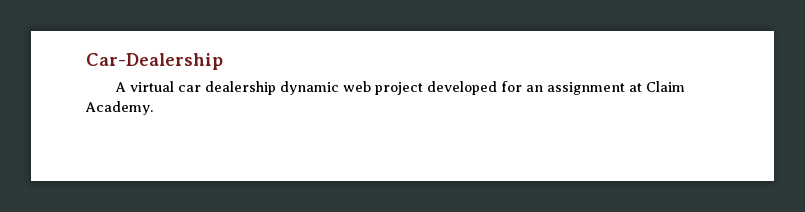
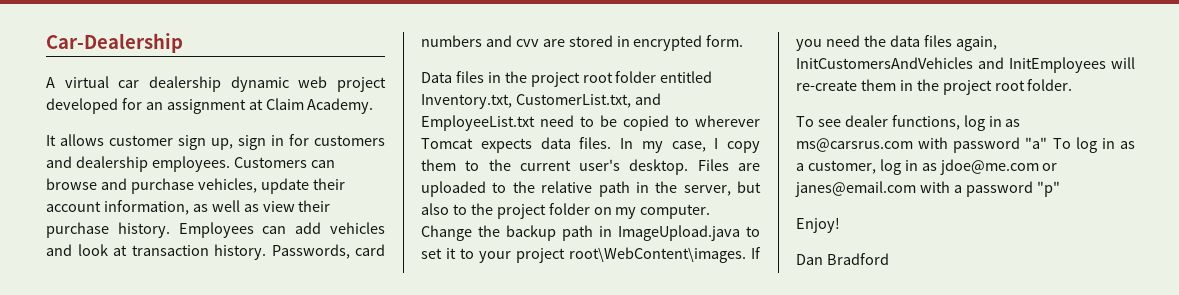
(153, 108) none -> [46,134,385,150] [46,156,335,172] [46,178,345,194] [46,200,331,215] [46,222,386,238] [46,244,385,260] [421,35,744,51] [421,71,713,87] [421,93,661,109] [421,115,760,131] [421,137,760,153] [421,159,760,175] [421,181,761,197] [421,203,711,219] [421,225,760,241] [421,247,761,263] [796,35,997,51] [796,57,1135,73] [796,79,1073,95] [796,115,1021,131] [796,137,1135,153] [796,159,1058,175] [795,181,1060,197] [796,217,840,233] [796,253,889,265] // It allows customer sign up, sign in for customers and dealership employees. Customers can browse and purchase vehicles, update their account information, as well as view their purchase history. Employees can add vehicles and look at transaction history. Passwords, card numbers and cvv are stored in encrypted form. // Data files in the project root folder entitled Inventory.txt, CustomerList.txt, and EmployeeList.txt need to be copied to wherever Tomcat expects data files. In my case, I copy them to the current user's desktop. Files are uploaded to the relative path in the server, but also to the project folder on my computer. Change the backup path in ImageUpload.java to set it to your project root\WebContent\images. If you need the data files again, InitCustomersAndVehicles and InitEmployees will re-create them in the project root folder. // To see dealer functions, log in as ms@carsrus.com with password "a" To log in as a customer, log in as jdoe@me.com or janes@email.com with a password "p" // Enjoy! // Dan Bradford

